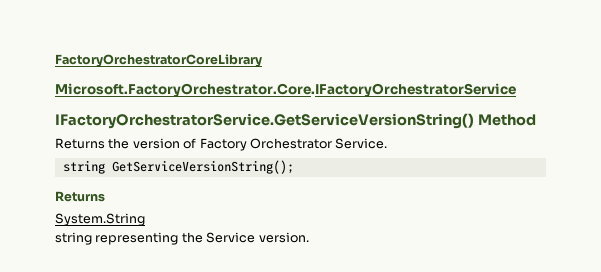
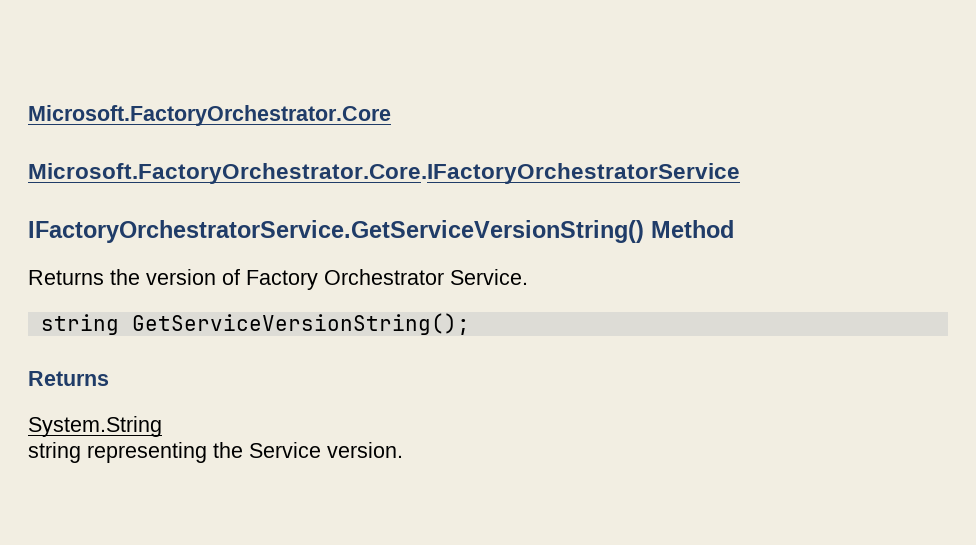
[55,54,262,67] FactoryOrchestratorCoreLibrary -> [28,105,391,126] Microsoft.FactoryOrchestrator.Core

